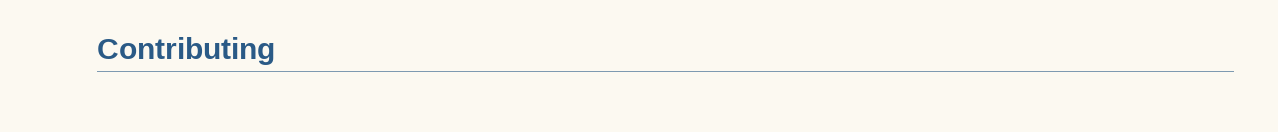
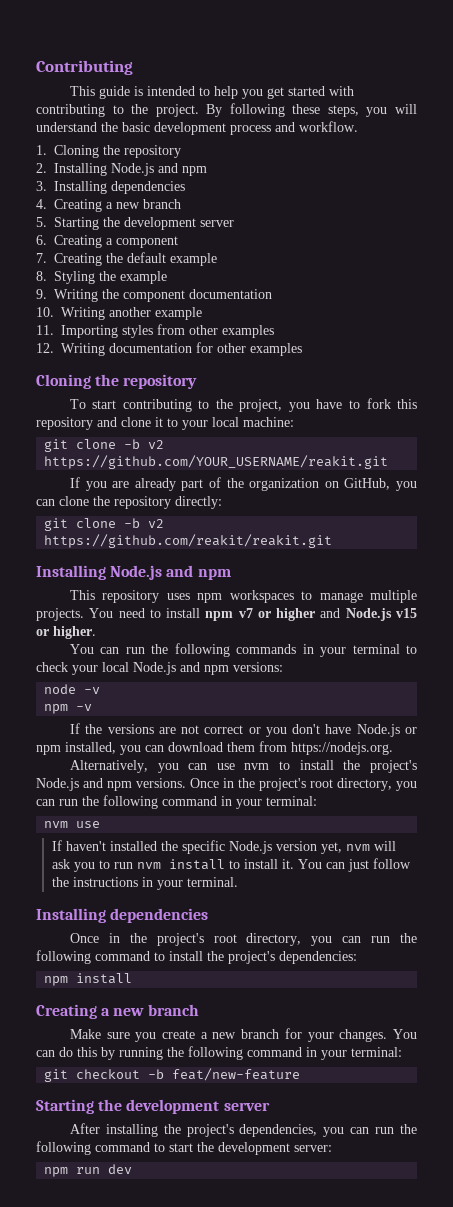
(275, 51) none -> [69,86,354,99] [36,103,417,117] [36,121,358,135] [36,145,181,158] [36,163,207,176] [36,181,185,194] [36,199,181,212] [36,217,234,230] [36,235,178,248] [36,252,217,266] [36,271,167,284] [36,289,272,302] [36,307,202,320] [36,324,274,338] [36,342,302,356] [36,374,198,389] [69,398,417,412] [36,417,294,430] [44,439,165,452] [44,455,389,469] [69,477,418,491] [36,496,222,509] [44,518,165,531] [44,534,333,548] [36,565,231,580] [69,590,417,603] [36,608,417,621] [36,626,96,639] [69,643,418,657] [36,662,283,675] [44,684,101,694] [44,704,93,714] [69,723,417,737] [36,741,393,755] [69,760,417,773] [36,778,417,791] [36,795,317,809] [44,821,101,828] [51,840,396,854] [51,858,411,872] [51,877,238,890] [36,908,209,923] [69,933,418,946] [36,950,357,964] [44,973,133,986] [36,1004,199,1019] [69,1028,417,1042] [36,1046,402,1060] [44,1068,301,1082] [36,1099,270,1114] [69,1123,417,1137] [36,1141,332,1155] [44,1164,133,1177] // This guide is intended to help you get started with contributing to the project. By following these steps, you will understand the basic development process and workflow. // 1. Cloning the repository // 2. Installing Node.js and npm // 3. Installing dependencies // 4. Creating a new branch // 5. Starting the development server // 6. Creating a component // 7. Creating the default example // 8. Styling the example // 9. Writing the component documentation // 10. Writing another example // 11. Importing styles from other examples // 12. Writing documentation for other examples // Cloning the repository // To start contributing to the project, you have to fork this repository and clone it to your local machine: // git clone -b v2 https://github.com/YOUR_USERNAME/reakit.git // If you are already part of the organization on GitHub, you can clone the repository directly: // git clone -b v2 https://github.com/reakit/reakit.git // Installing Node.js and npm // This repository uses npm workspaces to manage multiple projects. You need to install npm v7 or higher and Node.js v15 or higher. // You can run the following commands in your terminal to check your local Node.js and npm versions: // node -v // npm -v // If the versions are not correct or you don't have Node.js or npm installed, you can download them from https://nodejs.org. // Alternatively, you can use nvm to install the project's Node.js and npm versions. Once in the project's root directory, you can run the following command in your terminal: // nvm use // If haven't installed the specific Node.js version yet, nvm will ask you to run nvm install to install it. You can just follow the instructions in your terminal. // Installing dependencies // Once in the project's root directory, you can run the following command to install the project's dependencies: // npm install // Creating a new branch // Make sure you create a new branch for your changes. You can do this by running the following command in your terminal: // git checkout -b feat/new-feature // Starting the development server // After installing the project's dependencies, you can run the following command to start the development server: // npm run dev

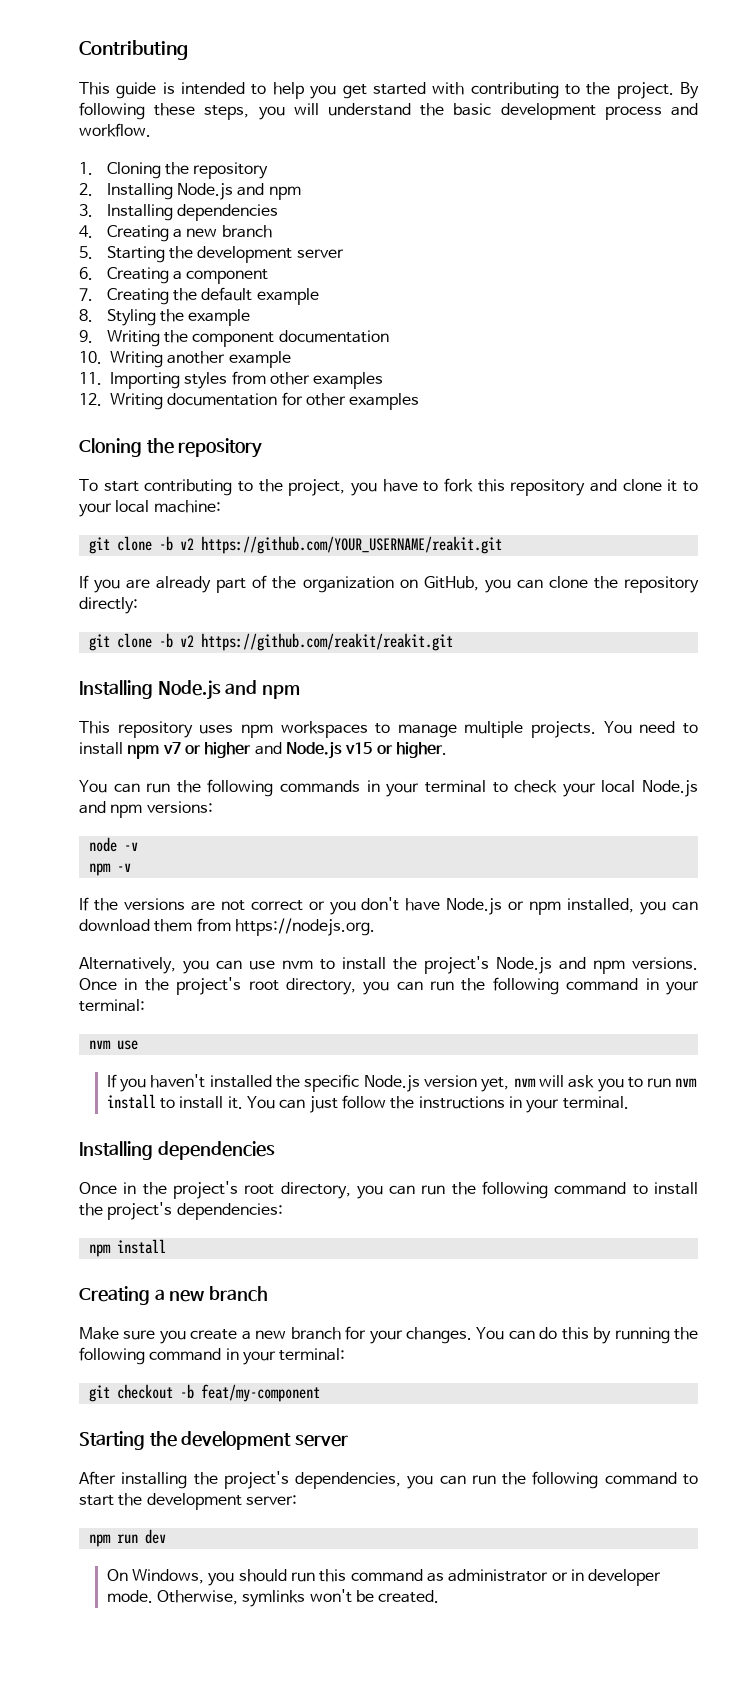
(62, 845) none -> [119,1078,146,1092] you
[172,1068,301,1081] feat/new-feature -> [200,1384,320,1402] feat/my-component
(133, 1169) none -> [106,1569,662,1586] [106,1589,440,1607] // On Windows, you should run this command as administrator or in developer mode. Otherwise, symlinks won't be created.

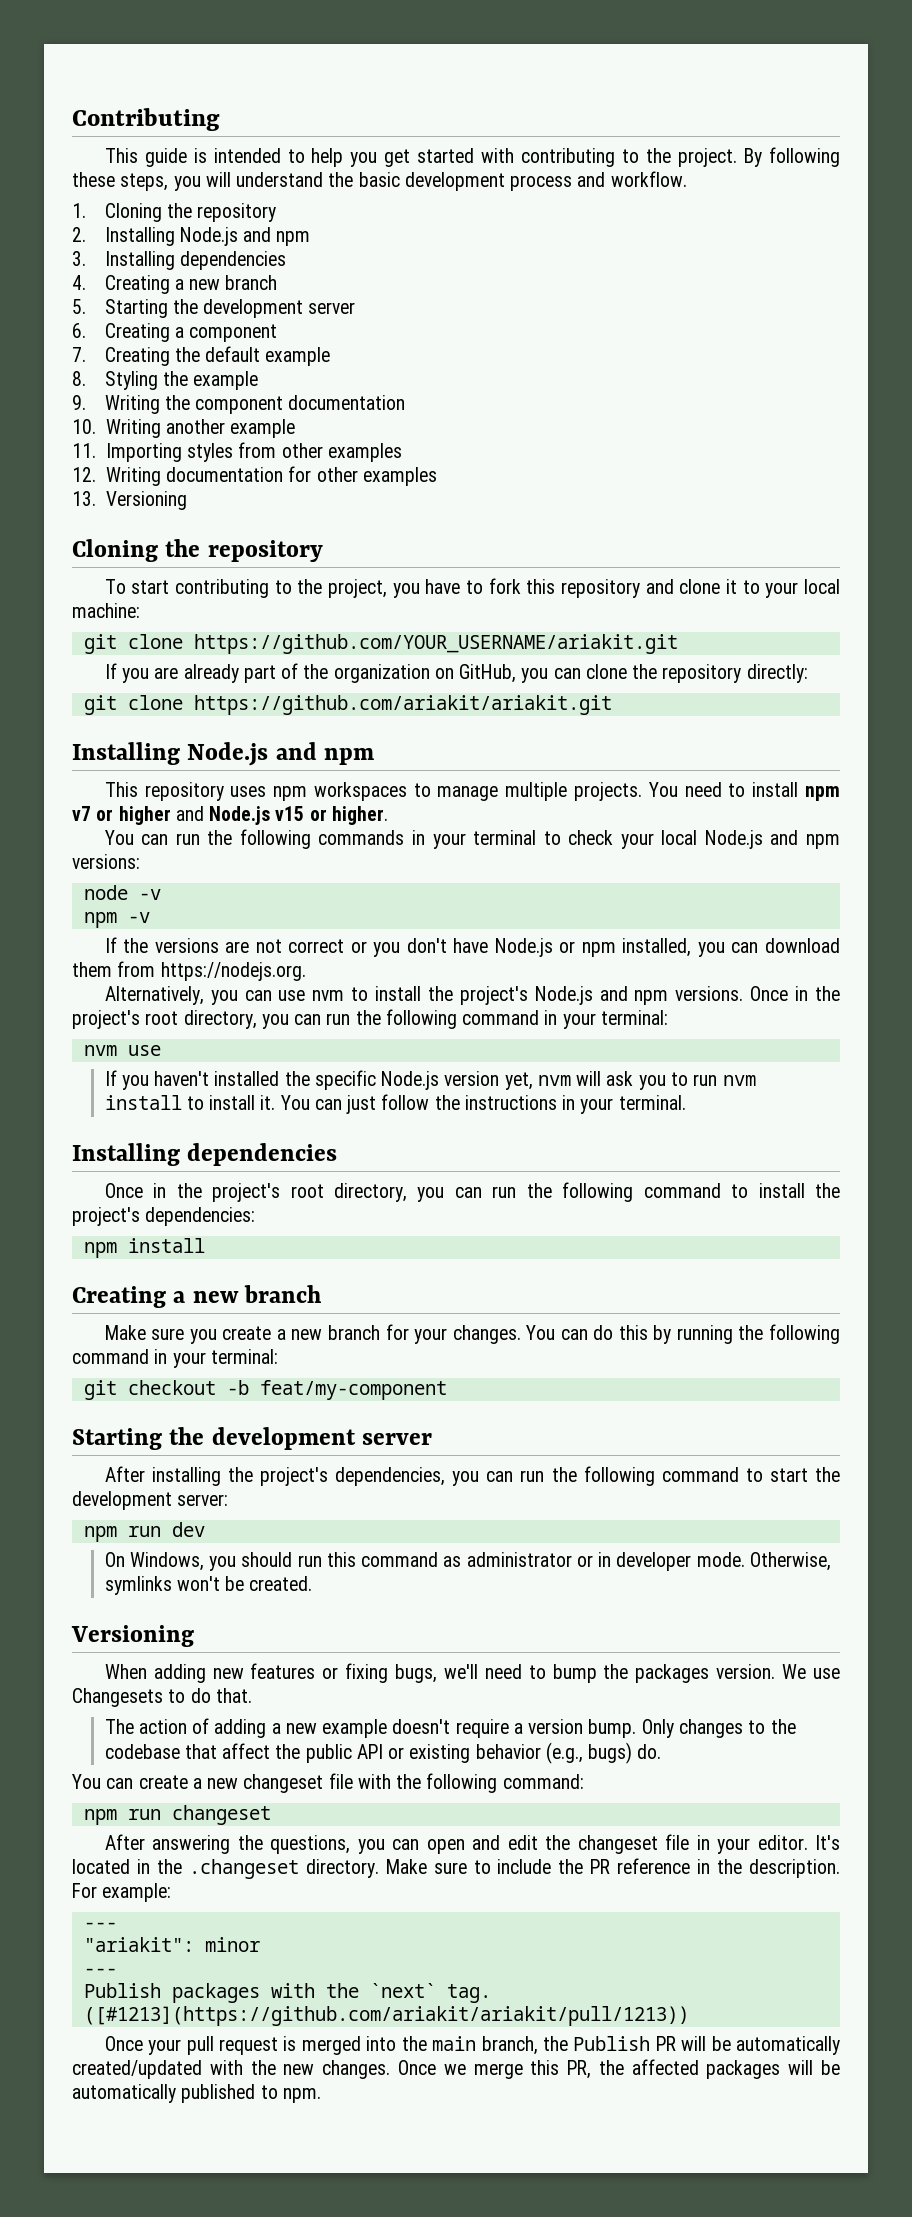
(420, 401) none -> [72,491,187,510] // 13. Versioning
[158,536,502,554] -b v2 https://github.com/YOUR_USERNAME/reakit.git -> [193,634,678,654] https://github.com/YOUR_USERNAME/ariakit.git
[158,633,453,651] -b v2 https://github.com/reakit/reakit.git -> [193,695,612,715] https://github.com/ariakit/ariakit.git
(440, 1596) none -> [71,1625,194,1647] [104,1663,840,1683] [72,1688,252,1707] [104,1718,796,1738] [104,1742,662,1764] [72,1773,584,1793] [83,1805,271,1825] [104,1834,840,1854] [72,1858,841,1879] [72,1883,172,1902] [83,1922,117,1929] [83,1937,260,1952] [83,1968,117,1975] [83,1983,491,2003] [83,2006,689,2026] [104,2036,841,2055] [72,2059,841,2079] [72,2084,321,2103] // Versioning // When adding new features or fixing bugs, we'll need to bump the packages version. We use Changesets to do that. // The action of adding a new example doesn't require a version bump. Only changes to the codebase that affect the public API or existing behavior (e.g., bugs) do. // You can create a new changeset file with the following command: // npm run changeset // After answering the questions, you can open and edit the changeset file in your editor. It's located in the .changeset directory. Make sure to include the PR reference in the description. For example: // --- // "ariakit": minor // --- // Publish packages with the `next` tag. ([#1213](https://github.com/ariakit/ariakit/pull/1213)) // Once your pull request is merged into the main branch, the Publish PR will be automatically created/updated with the new changes. Once we merge this PR, the affected packages will be automatically published to npm.

